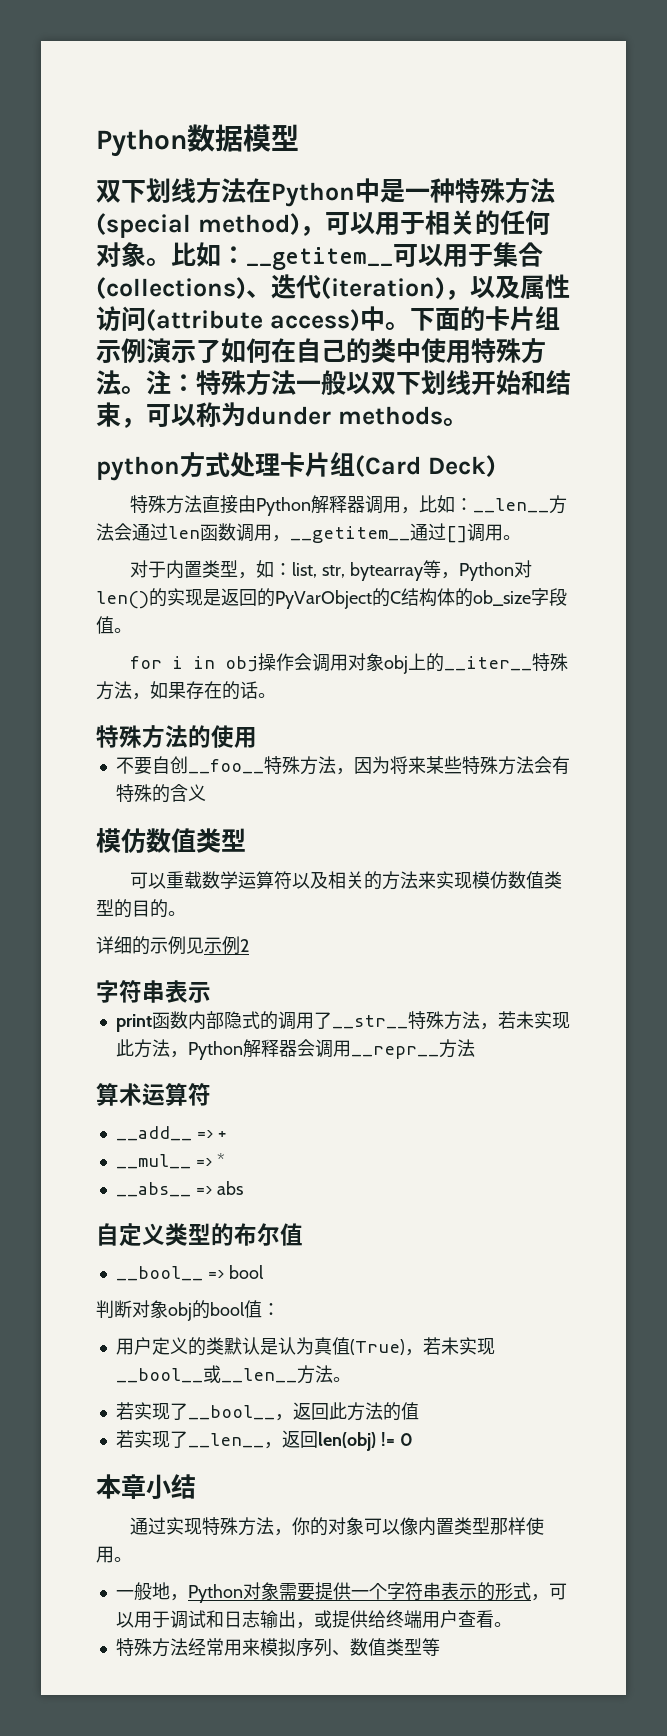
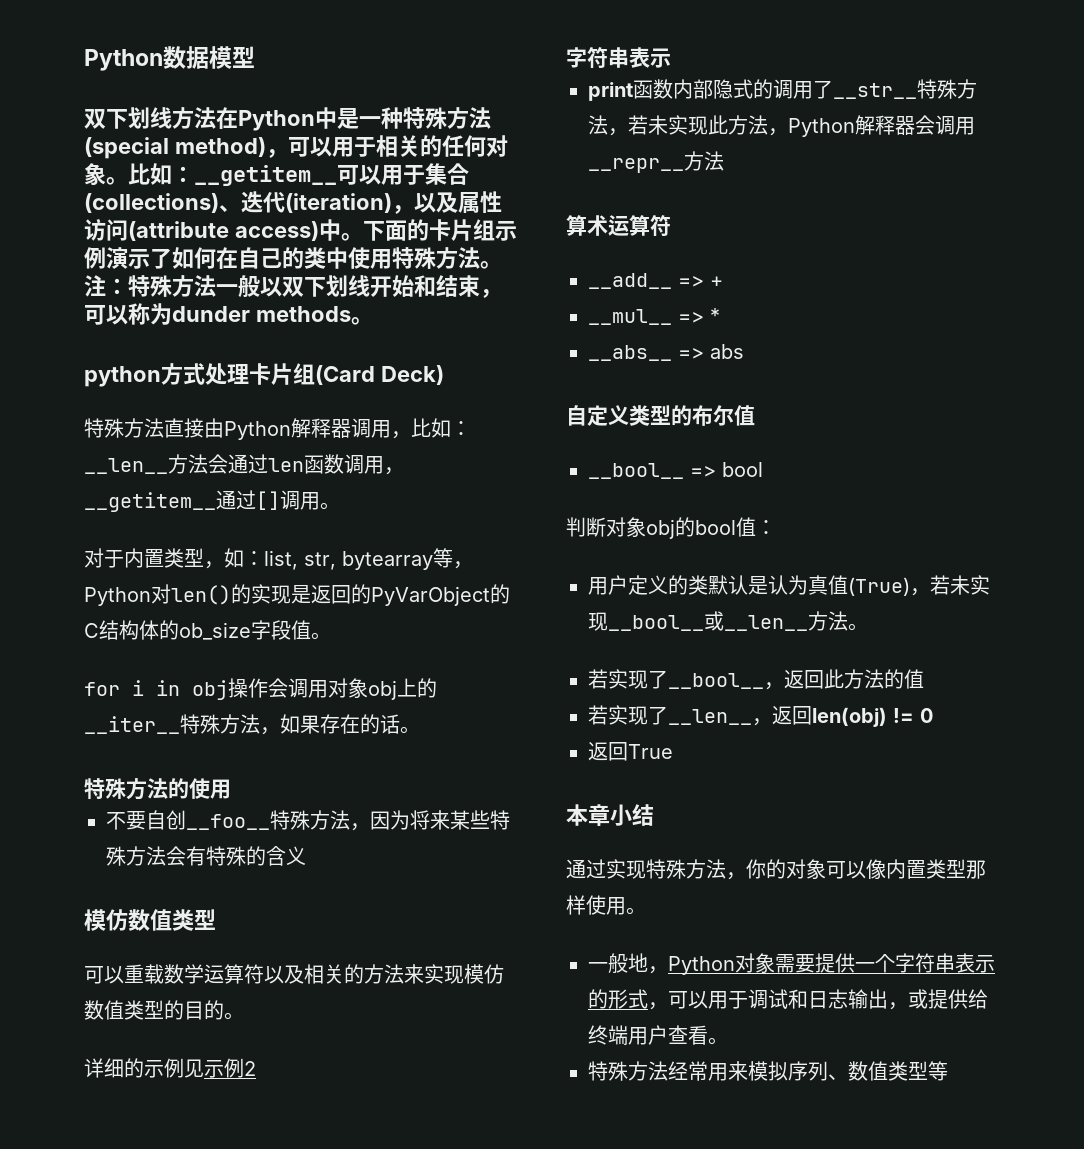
(413, 1439) none -> [588,742,673,761] // 返回True

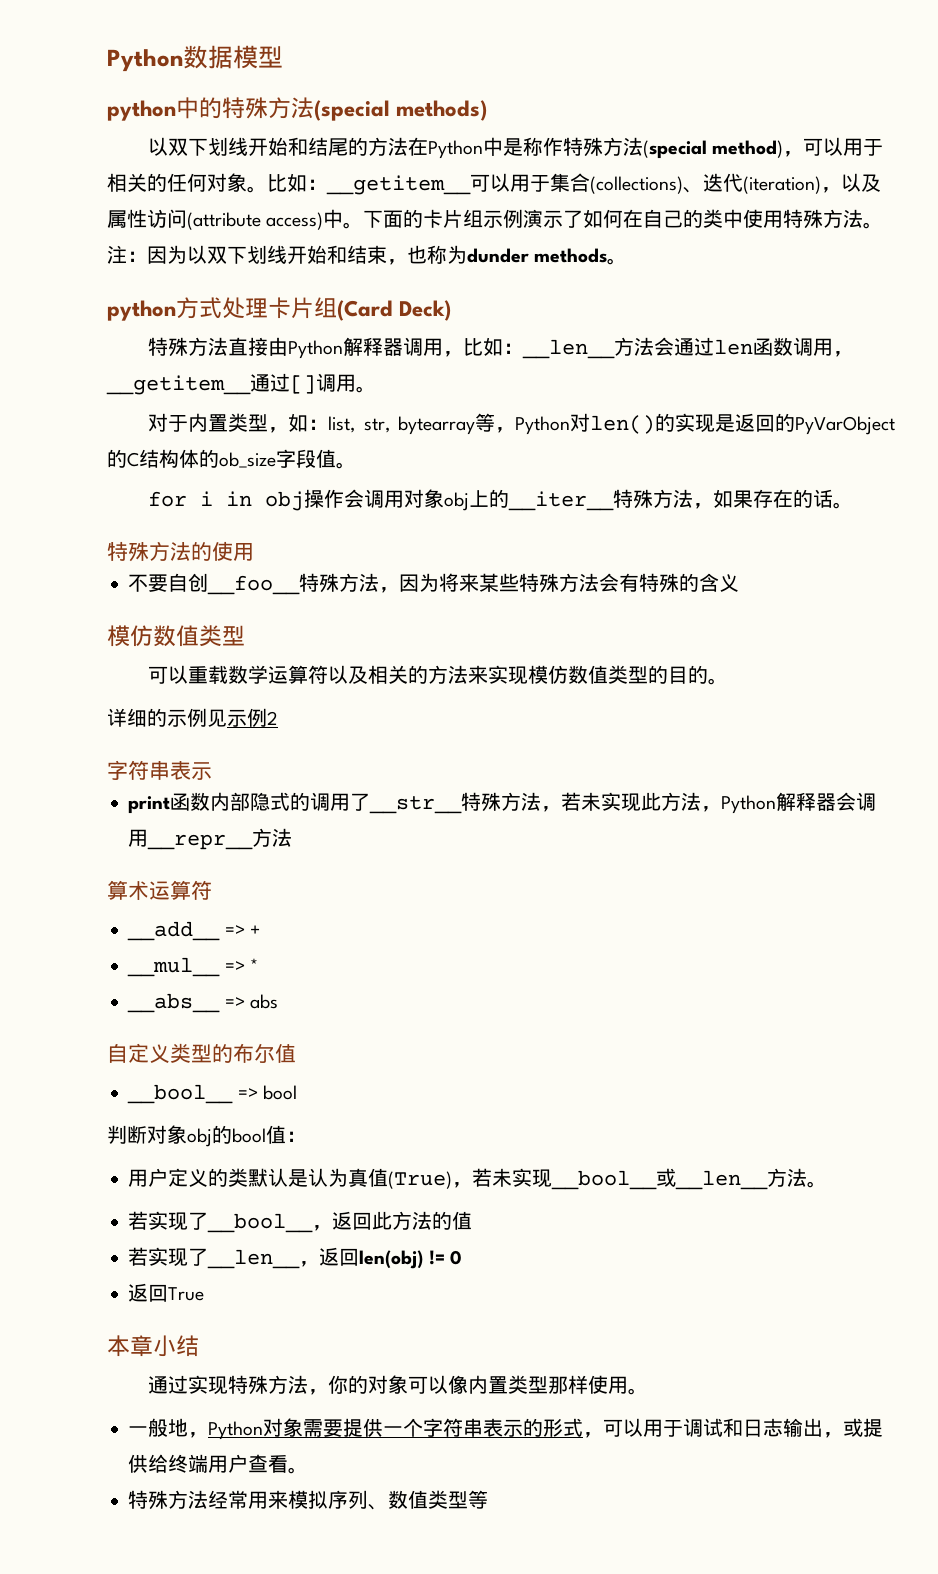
[84,107,172,129] 双下划线 -> [107,97,488,121] [148,137,369,156] python中的特殊方法(special methods) // 以双下划线开始和结尾的
[359,107,403,129] 一种 -> [523,137,564,156] 称作
[128,275,260,297] 特殊方法一般 -> [147,245,187,264] 因为
[84,305,128,325] 可以 -> [407,245,427,264] 也

